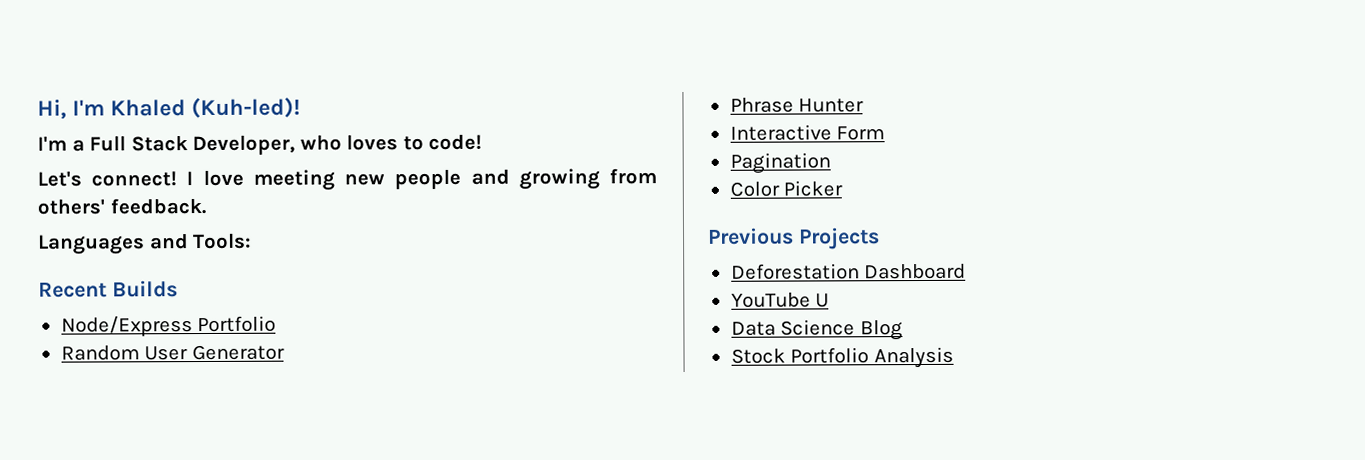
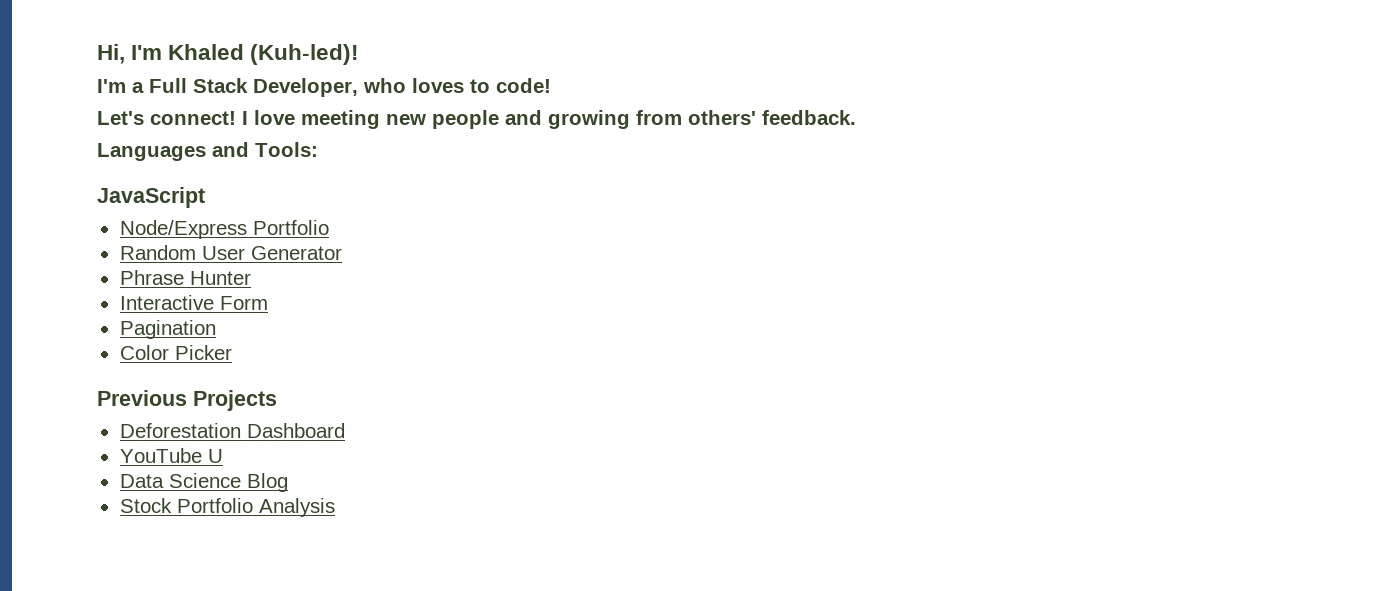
[38,280,178,298] Recent Builds -> [97,187,205,208] JavaScript

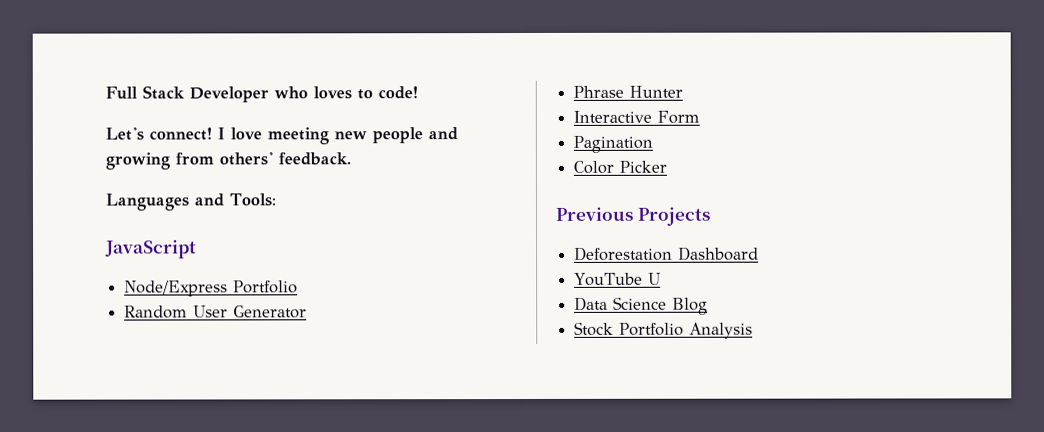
[97,44,360,65] [97,79,144,93] Hi, I'm Khaled (Kuh-led)! // I'm a -> (105, 93) none
[253,78,358,97] Developer, -> [189,86,269,103] Developer

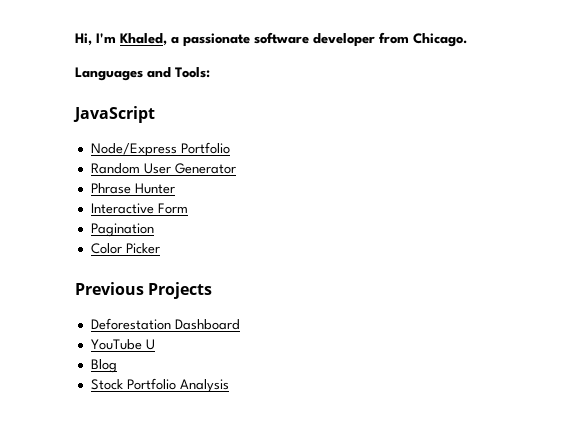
[105,85,418,103] [105,127,458,145] [105,152,351,170] Full Stack Developer who loves to code! // Let's connect! I love meeting new people and growing from others' feedback. -> [75,32,467,47] Hi, I'm Khaled, a passionate software developer from Chicago.
[574,296,668,311] Data Science -> (155, 344) none

